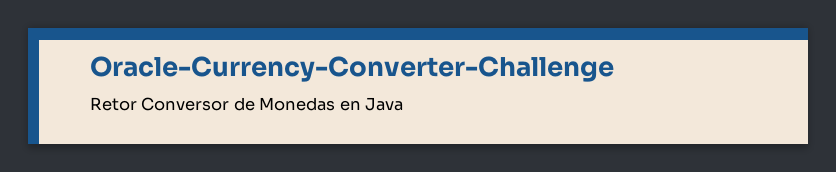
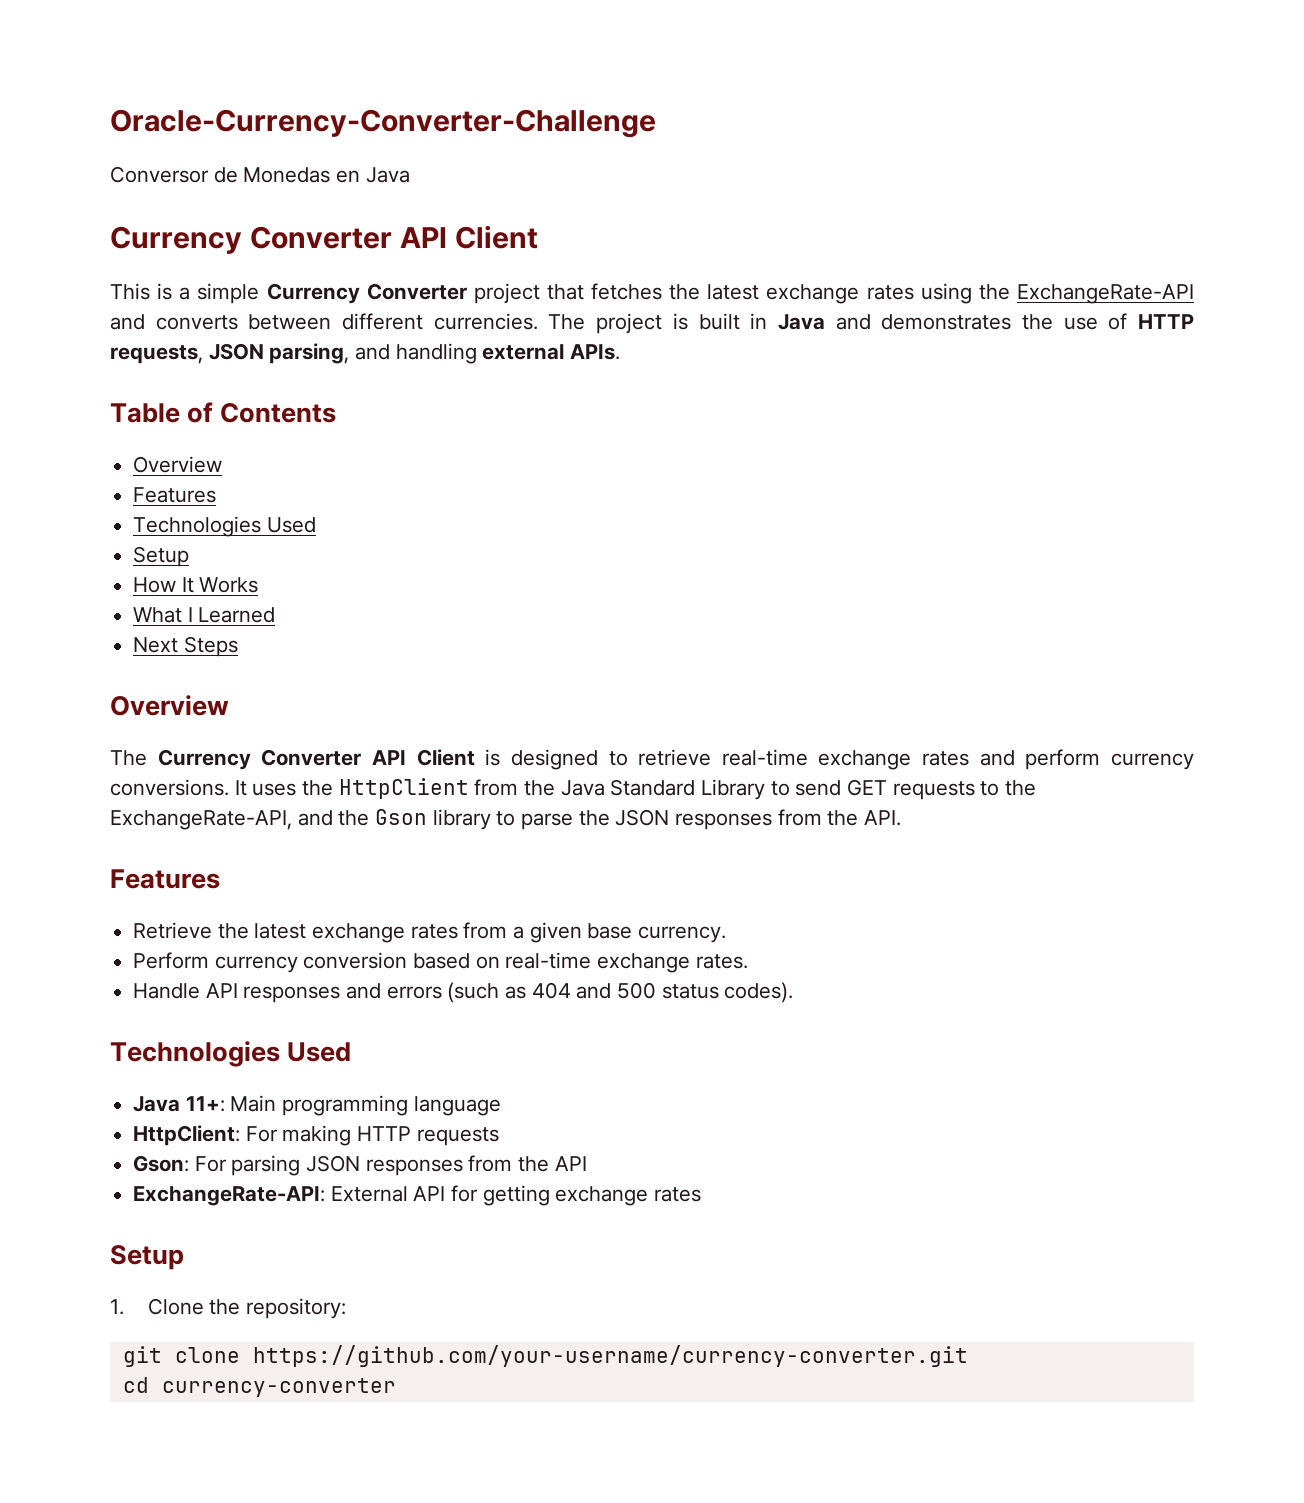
[90,97,137,111] Retor -> (656, 123) none
(404, 104) none -> [110,225,538,254] [110,283,1194,304] [110,313,1194,334] [110,343,621,364] [110,402,337,423] [133,456,223,473] [133,487,217,503] [133,516,316,537] [133,546,190,567] [133,577,259,593] [133,607,276,623] [133,636,238,657] [110,695,229,716] [110,749,1194,770] [110,778,1037,800] [110,809,902,830] [110,869,220,889] [133,922,727,943] [133,952,748,973] [133,982,794,1003] [110,1041,352,1067] [133,1095,501,1116] [133,1125,499,1146] [133,1155,587,1176] [133,1185,702,1206] [110,1245,184,1270] [110,1298,346,1319] [122,1345,968,1367] [122,1377,396,1397] // Currency Converter API Client // This is a simple Currency Converter project that fetches the latest exchange rates using the ExchangeRate-API and converts between different currencies. The project is built in Java and demonstrates the use of HTTP requests, JSON parsing, and handling external APIs. // Table of Contents // Overview // Features // Technologies Used // Setup // How It Works // What I Learned // Next Steps // Overview // The Currency Converter API Client is designed to retrieve real-time exchange rates and perform currency conversions. It uses the HttpClient from the Java Standard Library to send GET requests to the ExchangeRate-API, and the Gson library to parse the JSON responses from the API. // Features // Retrieve the latest exchange rates from a given base currency. // Perform currency conversion based on real-time exchange rates. // Handle API responses and errors (such as 404 and 500 status codes). // Technologies Used // Java 11+: Main programming language // HttpClient: For making HTTP requests // Gson: For parsing JSON responses from the API // ExchangeRate-API: External API for getting exchange rates // Setup // 1. Clone the repository: // git clone https://github.com/your-username/currency-converter.git // cd currency-converter

